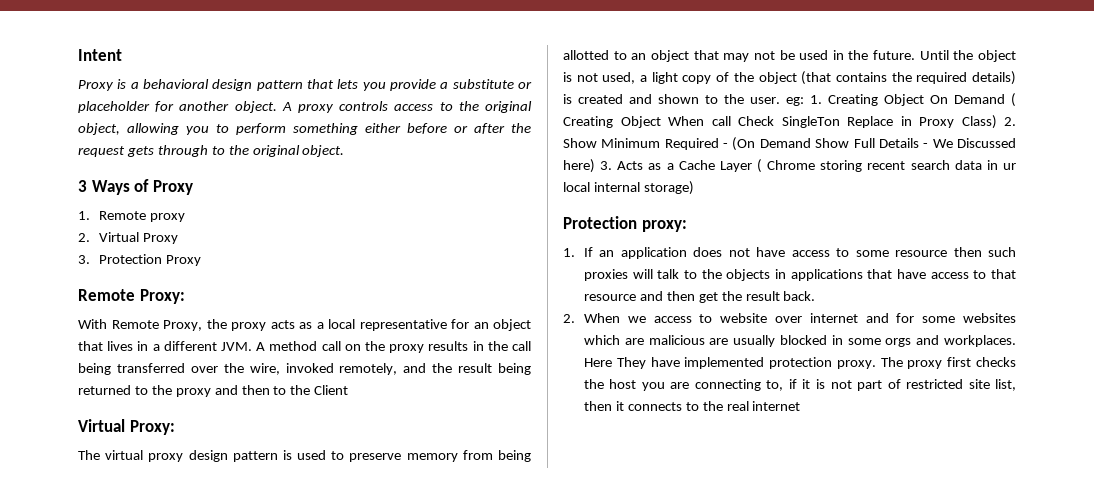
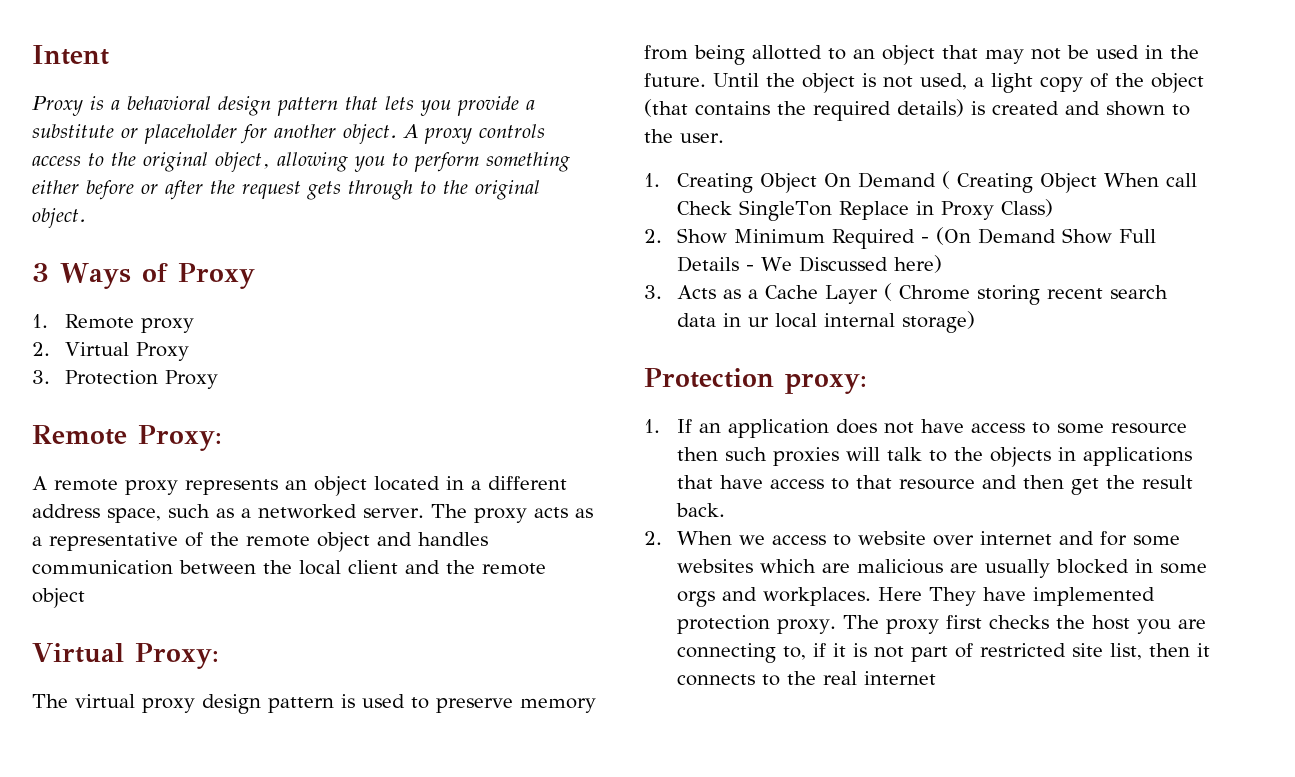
[78,319,531,331] [78,341,531,353] [78,363,531,375] [78,385,349,397] With Remote Proxy, the proxy acts as a local representative for an object that lives in a different JVM. A method call on the proxy results in the call being transferred over the wire, invoked remotely, and the result being returned to the proxy and then to the Client -> [32,476,567,496] [32,504,593,523] [32,532,488,552] [32,560,546,575] [32,588,85,608] A remote proxy represents an object located in a different address space, such as a networked server. The proxy acts as a representative of the remote object and handles communication between the local client and the remote object
[786,97,804,106] eg: -> (724, 138) //
(997, 122) none -> (1053, 208) //
(595, 166) none -> (942, 264) //

